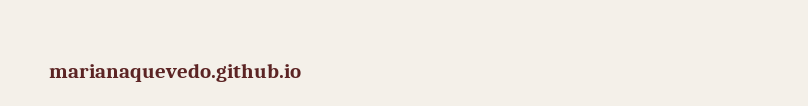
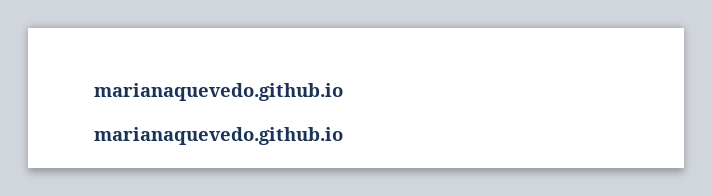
[49,63,301,82] marianaquevedo.github.io -> [94,83,343,101] [94,127,343,145] marianaquevedo.github.io // marianaquevedo.github.io

